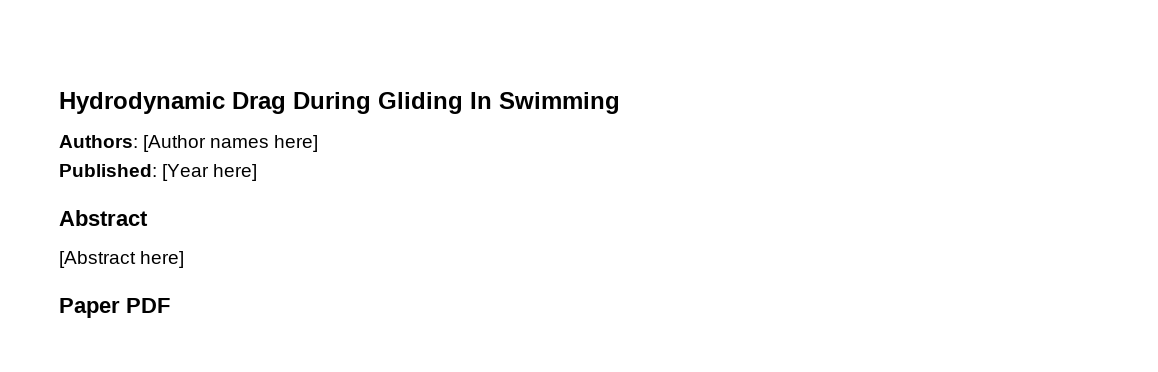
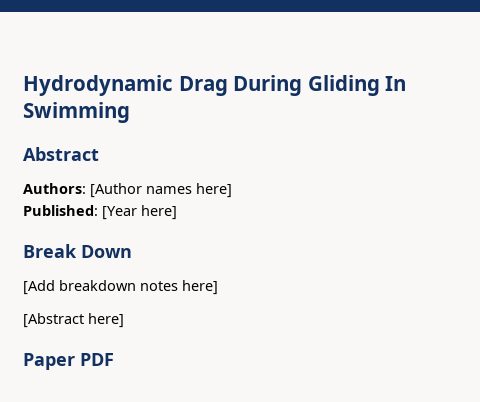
(620, 103) none -> [23,147,99,161] // Abstract
[59,210,148,226] Abstract -> [23,244,132,258] [23,280,218,295] Break Down // [Add breakdown notes here]

